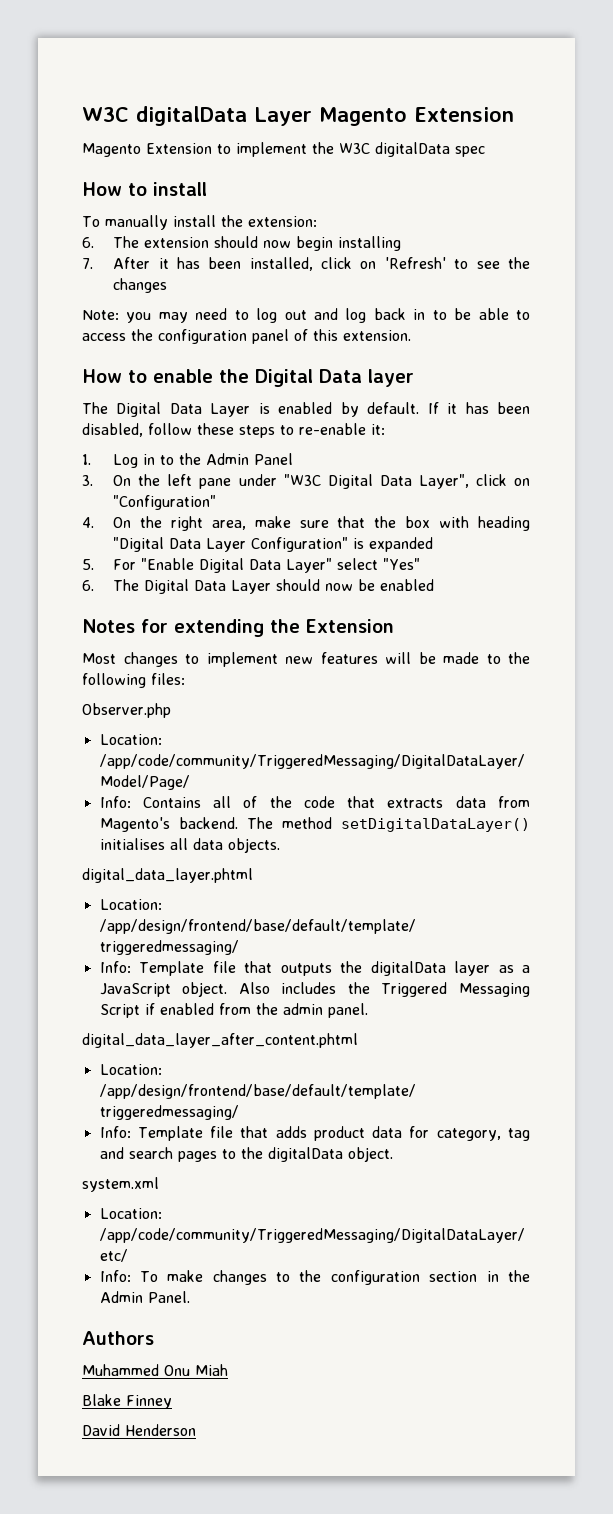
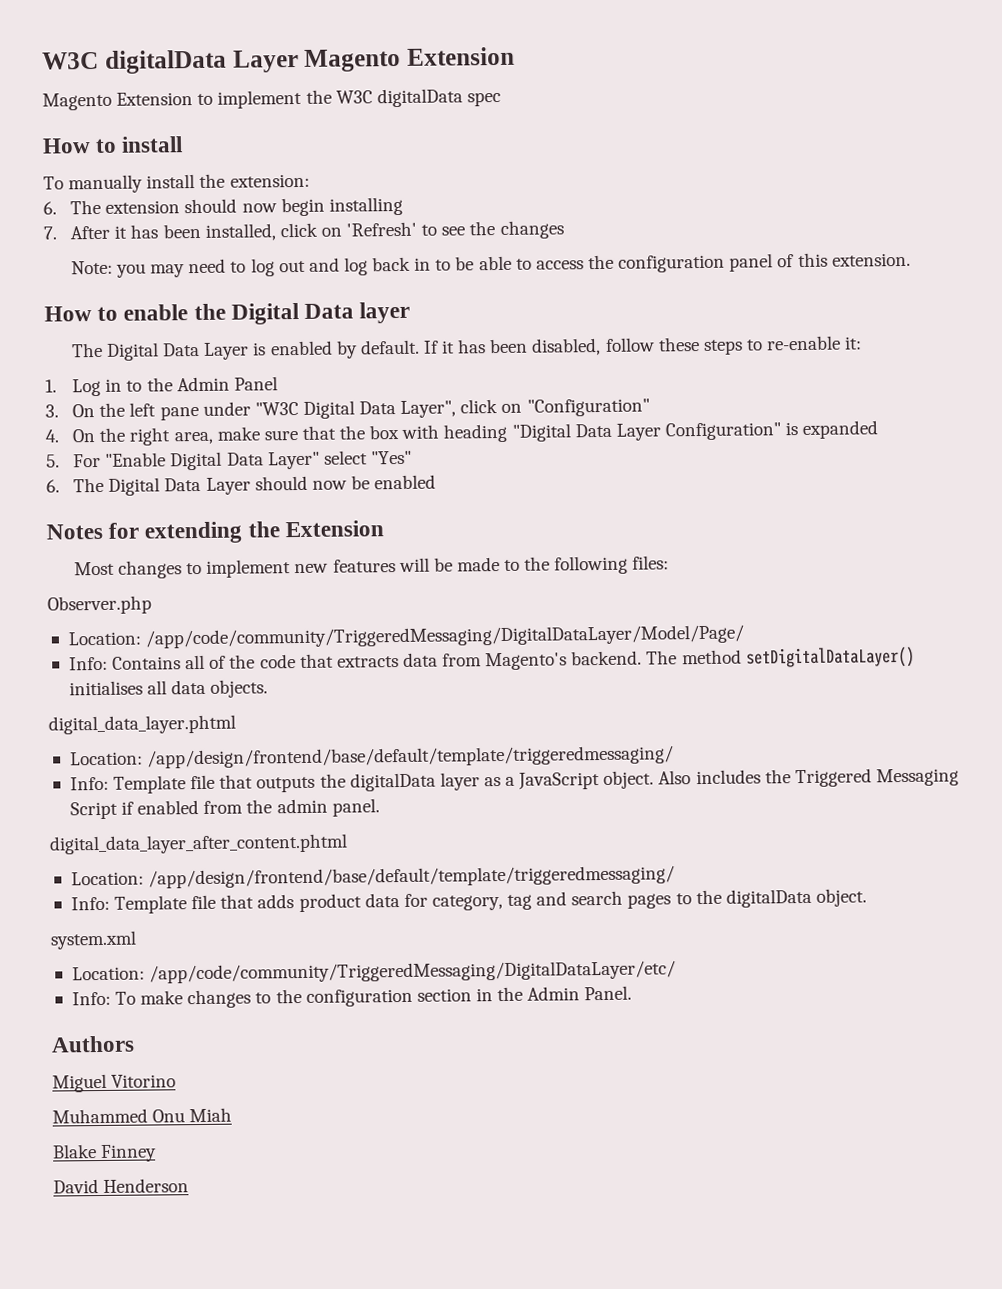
(154, 1338) none -> [52,1073,177,1093] // Miguel Vitorino

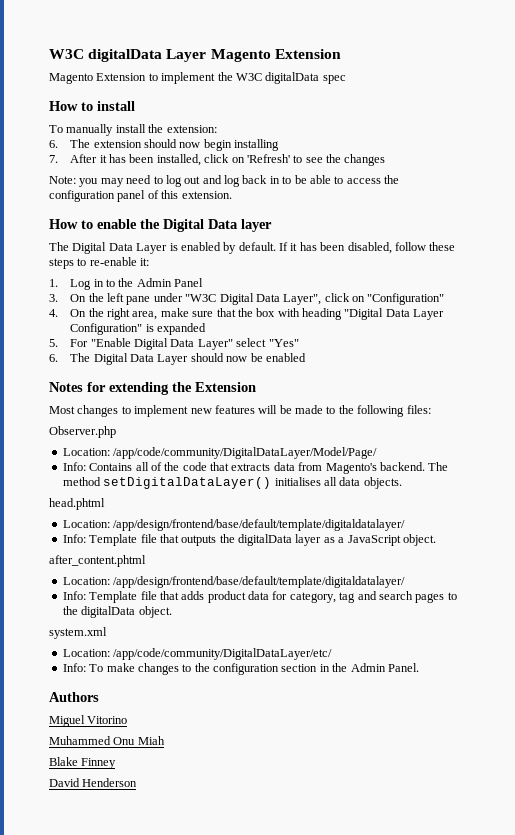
[145,624,745,649] /app/code/community/TriggeredMessaging/DigitalDataLayer/Model/Page/ -> [113,447,378,459] /app/code/community/DigitalDataLayer/Model/Page/
[48,714,236,735] [69,745,675,769] digital_data_layer.phtml // Location: /app/design/frontend/base/default/template/triggeredmessaging/ -> [49,498,105,510] [62,519,406,531] head.phtml // Location: /app/design/frontend/base/default/template/digitaldatalayer/
[658,768,959,788] [69,798,380,820] [49,833,348,855] [70,865,676,889] Also includes the Triggered Messaging Script if enabled from the admin panel. // digital_data_layer_after_content.phtml // Location: /app/design/frontend/base/default/template/triggeredmessaging/ -> [49,555,146,567] [62,576,406,588] // after_content.phtml // Location: /app/design/frontend/base/default/template/digitaldatalayer/
[149,960,677,984] /app/code/community/TriggeredMessaging/DigitalDataLayer/etc/ -> [113,648,333,660] /app/code/community/DigitalDataLayer/etc/

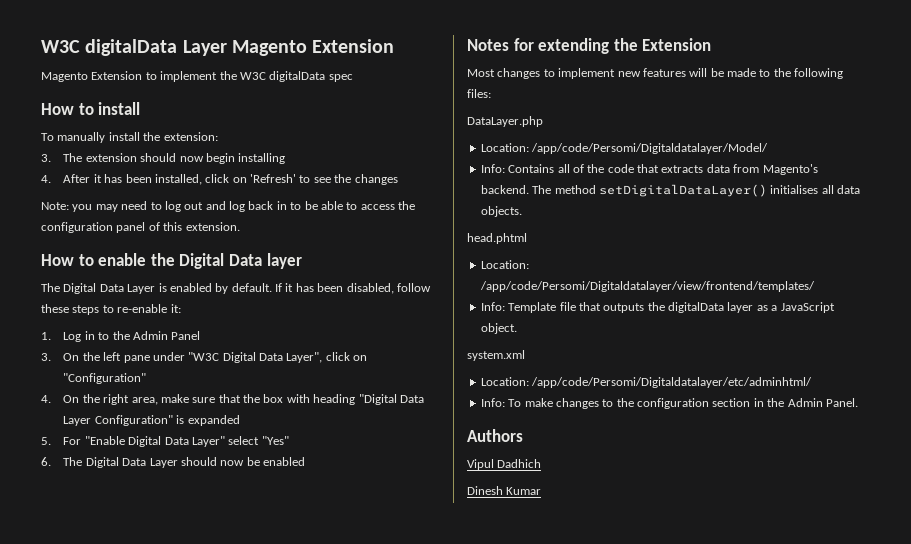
[49,140,58,148] 6. -> [41,154,51,162] 3.
[49,155,58,163] 7. -> [41,175,51,183] 4.
[49,426,116,438] [62,447,378,459] Observer.php // Location: /app/code/community/DigitalDataLayer/Model/Page/ -> [467,116,543,127] [480,143,769,154] DataLayer.php // Location: /app/code/Persomi/Digitaldatalayer/Model/
[113,519,406,531] /app/design/frontend/base/default/template/digitaldatalayer/ -> [479,281,815,292] /app/code/Persomi/Digitaldatalayer/view/frontend/templates/
[49,555,146,567] [62,576,406,588] [62,591,457,603] [62,606,172,618] // after_content.phtml // Location: /app/design/frontend/base/default/template/digitaldatalayer/ // Info: Template file that adds product data for category, tag and search pages to the digitalData object. -> (517, 328) none
[113,648,333,660] /app/code/community/DigitalDataLayer/etc/ -> [531,377,813,388] /app/code/Persomi/Digitaldatalayer/etc/adminhtml/
[49,715,128,727] [49,736,165,745] [49,757,117,769] [49,778,138,787] Miguel Vitorino // Muhammed Onu Miah // Blake Finney // David Henderson -> [467,459,542,470] [467,486,542,495] Vipul Dadhich // Dinesh Kumar

